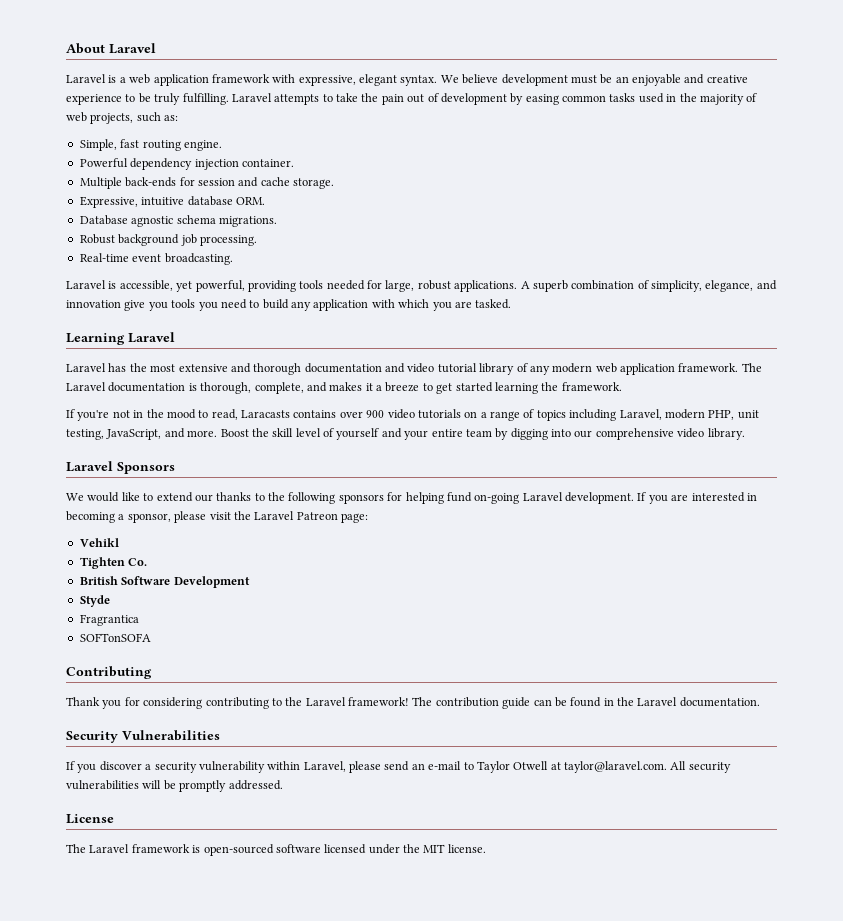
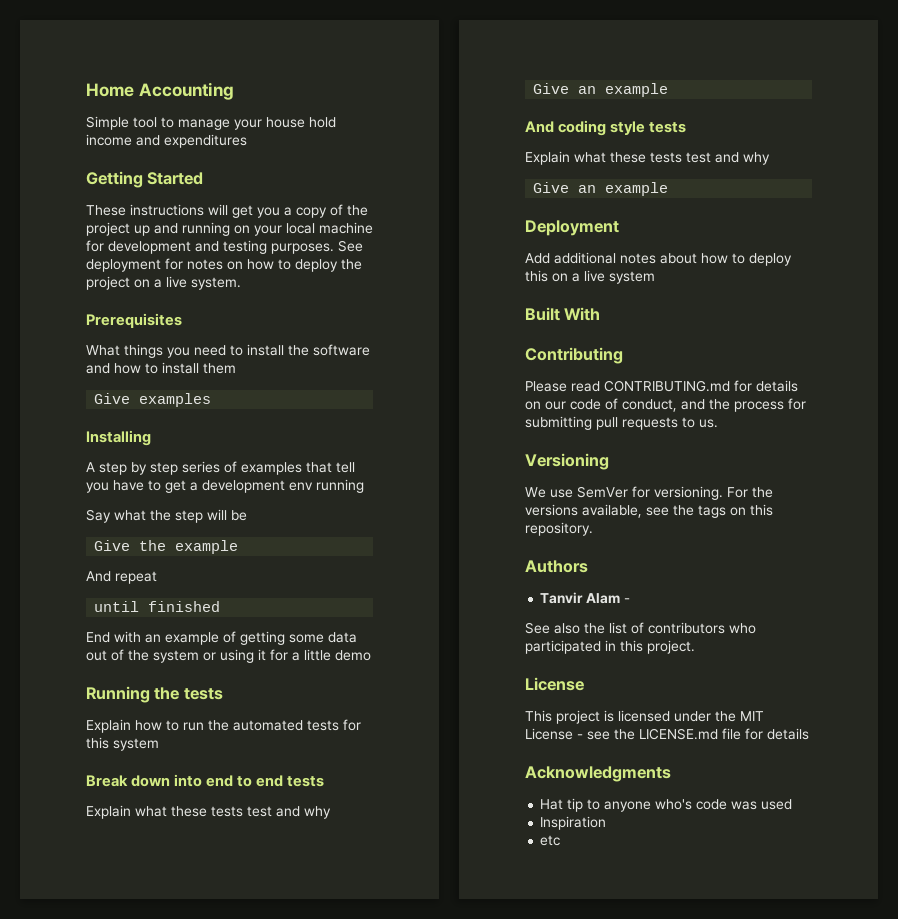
[66,43,156,54] [66,74,748,86] [66,93,758,105] [66,112,179,124] [79,139,222,151] [79,158,294,170] [79,177,334,189] [79,196,265,208] [79,215,277,227] [79,234,257,246] [79,253,233,265] [66,280,777,292] [66,299,512,311] [66,332,175,345] [66,363,762,375] [66,382,622,394] [66,409,759,421] [66,428,745,440] [66,461,175,474] [66,492,757,504] [66,511,368,523] [79,538,119,547] [79,557,148,569] [79,576,250,588] [79,595,110,607] [79,614,139,626] [79,633,151,642] [66,666,152,679] [66,697,760,709] [66,730,220,743] [66,761,731,773] [66,780,283,792] [66,814,114,824] [66,844,486,856] About Laravel // Laravel is a web application framework with expressive, elegant syntax. We believe development must be an enjoyable and creative experience to be truly fulfilling. Laravel attempts to take the pain out of development by easing common tasks used in the majority of web projects, such as: // Simple, fast routing engine. // Powerful dependency injection container. // Multiple back-ends for session and cache storage. // Expressive, intuitive database ORM. // Database agnostic schema migrations. // Robust background job processing. // Real-time event broadcasting. // Laravel is accessible, yet powerful, providing tools needed for large, robust applications. A superb combination of simplicity, elegance, and innovation give you tools you need to build any application with which you are tasked. // Learning Laravel // Laravel has the most extensive and thorough documentation and video tutorial library of any modern web application framework. The Laravel documentation is thorough, complete, and makes it a breeze to get started learning the framework. // If you're not in the mood to read, Laracasts contains over 900 video tutorials on a range of topics including Laravel, modern PHP, unit testing, JavaScript, and more. Boost the skill level of yourself and your entire team by digging into our comprehensive video library. // Laravel Sponsors // We would like to extend our thanks to the following sponsors for helping fund on-going Laravel development. If you are interested in becoming a sponsor, please visit the Laravel Patreon page: // Vehikl // Tighten Co. // British Software Development // Styde // Fragrantica // SOFTonSOFA // Contributing // Thank you for considering contributing to the Laravel framework! The contribution guide can be found in the Laravel documentation. // Security Vulnerabilities // If you discover a security vulnerability within Laravel, please send an e-mail to Taylor Otwell at taylor@laravel.com. All security vulnerabilities will be promptly addressed. // License // The Laravel framework is open-sourced software licensed under the MIT license. -> [86,82,234,100] [86,116,336,130] [86,134,247,148] [86,171,204,188] [86,204,368,218] [86,222,373,236] [86,240,363,254] [86,258,362,272] [86,276,241,290] [86,313,182,328] [86,344,370,358] [86,362,236,374] [94,393,212,407] [86,430,151,446] [86,461,355,475] [86,479,364,493] [86,509,247,523] [94,540,239,554] [86,571,157,584] [94,601,221,612] [86,631,357,645] [86,649,371,663] [86,686,223,703] [86,719,361,733] [86,737,159,751] [86,774,325,787] [86,805,331,819] [533,83,669,97] [525,120,687,136] [525,151,770,165] [533,182,669,196] [525,220,619,236] [525,252,792,266] [525,270,655,284] [525,307,601,321] [525,347,623,364] [525,380,798,392] [525,398,806,412] [525,416,718,430] [525,453,609,470] [525,486,773,500] [525,504,773,518] [525,522,593,536] [525,560,588,573] [540,592,631,604] [525,622,756,634] [525,640,695,654] [525,677,584,691] [525,710,764,724] [525,728,809,740] [525,766,671,782] [540,798,793,812] [540,816,607,830] [540,835,561,846] Home Accounting // Simple tool to manage your house hold income and expenditures // Getting Started // These instructions will get you a copy of the project up and running on your local machine for development and testing purposes. See deployment for notes on how to deploy the project on a live system. // Prerequisites // What things you need to install the software and how to install them // Give examples // Installing // A step by step series of examples that tell you have to get a development env running // Say what the step will be // Give the example // And repeat // until finished // End with an example of getting some data out of the system or using it for a little demo // Running the tests // Explain how to run the automated tests for this system // Break down into end to end tests // Explain what these tests test and why // Give an example // And coding style tests // Explain what these tests test and why // Give an example // Deployment // Add additional notes about how to deploy this on a live system // Built With // Contributing // Please read CONTRIBUTING.md for details on our code of conduct, and the process for submitting pull requests to us. // Versioning // We use SemVer for versioning. For the versions available, see the tags on this repository. // Authors // Tanvir Alam - // See also the list of contributors who participated in this project. // License // This project is licensed under the MIT License - see the LICENSE.md file for details // Acknowledgments // Hat tip to anyone who's code was used // Inspiration // etc

